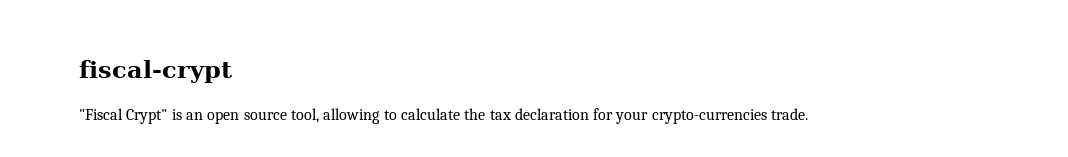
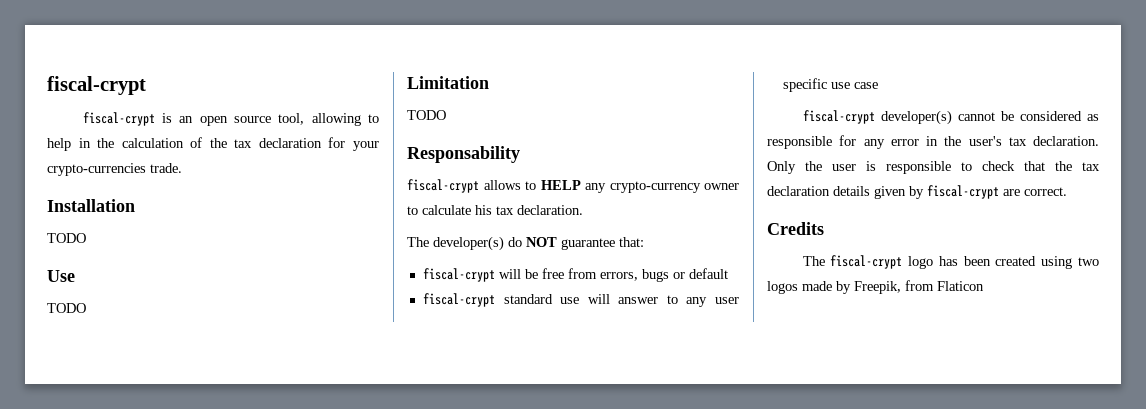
[79,108,168,124] "Fiscal Crypt" -> [82,112,155,126] fiscal-crypt
[400,108,460,120] calculate -> [47,137,203,151] help in the calculation of
(809, 114) none -> [47,199,135,212] [47,233,86,243] [47,270,75,282] [47,303,86,313] [407,76,489,89] [407,110,446,120] [407,146,520,163] [407,179,739,193] [407,205,583,215] [407,236,644,251] [422,268,728,282] [422,293,739,307] [782,78,878,92] [802,110,1099,125] [767,135,1099,149] [767,161,1100,174] [767,185,1067,199] [767,222,824,235] [802,255,1099,269] [767,280,984,294] // Installation // TODO // Use // TODO // Limitation // TODO // Responsability // fiscal-crypt allows to HELP any crypto-currency owner to calculate his tax declaration. // The developer(s) do NOT guarantee that: // fiscal-crypt will be free from errors, bugs or default // fiscal-crypt standard use will answer to any user specific use case // fiscal-crypt developer(s) cannot be considered as responsible for any error in the user's tax declaration. Only the user is responsible to check that the tax declaration details given by fiscal-crypt are correct. // Credits // The fiscal-crypt logo has been created using two logos made by Freepik, from Flaticon

